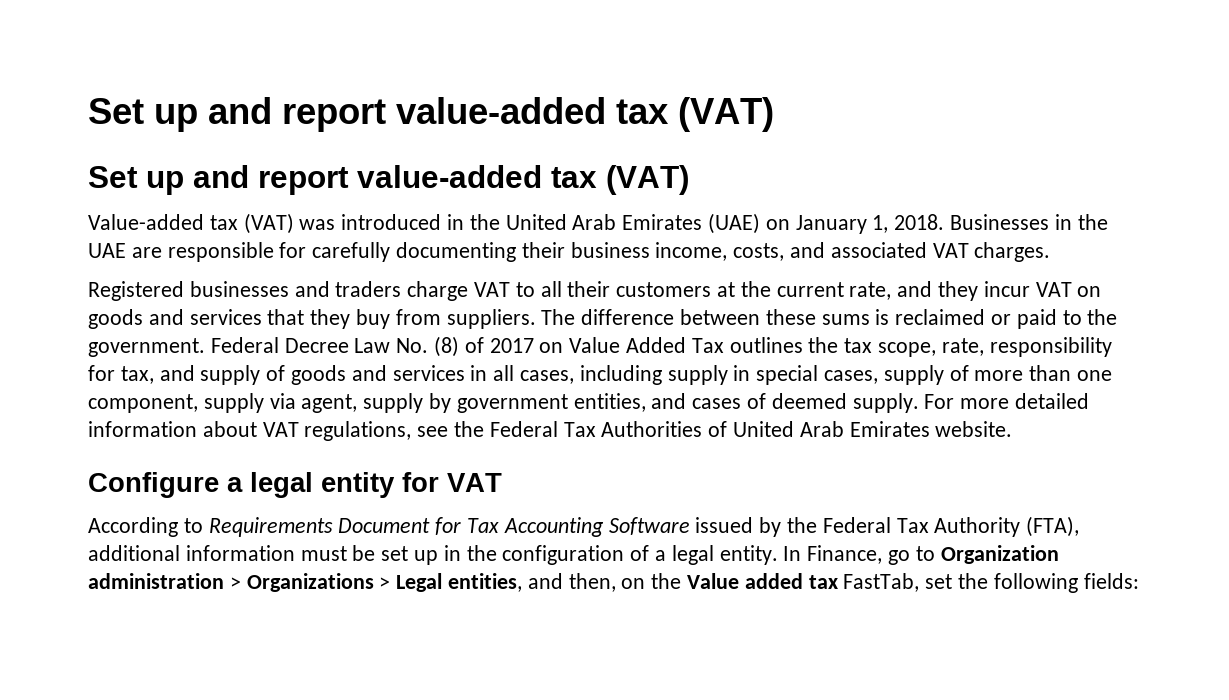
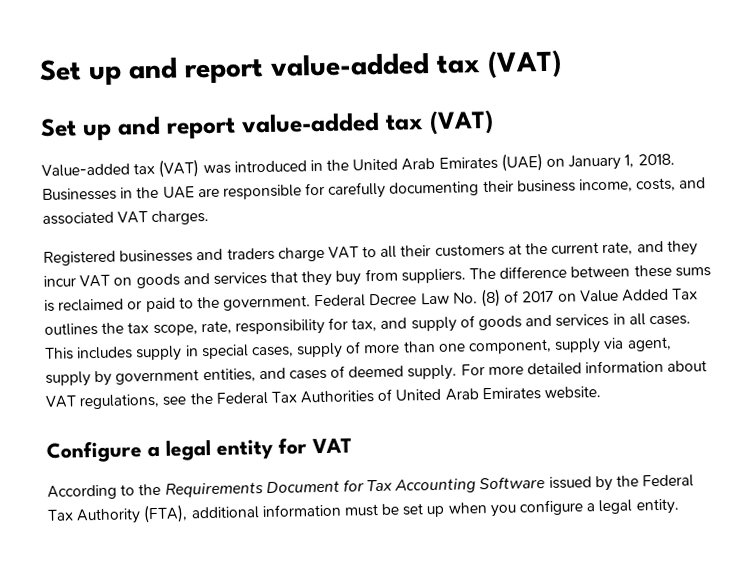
[520,365,662,385] cases, including -> [648,315,691,326] [44,346,134,360] cases. This includes
(203, 525) none -> [138,483,162,496] the
[443,545,1059,565] [88,573,1139,593] in the configuration of a legal entity. In Finance, go to Organization administration > Organizations > Legal entities, and then, on the Value added tax FastTab, set the following fields: -> [447,498,680,518] when you configure a legal entity.

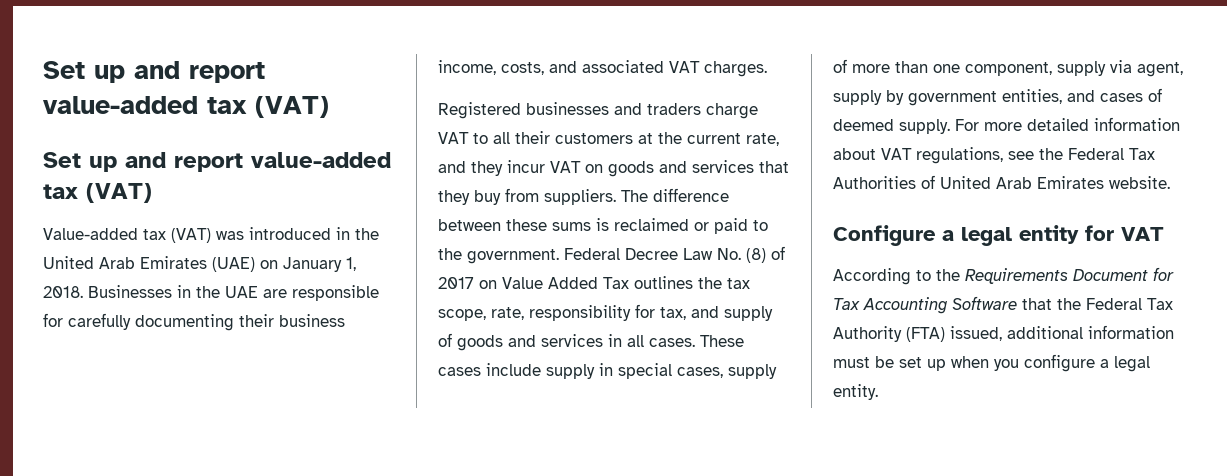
[44,346,134,360] This includes -> [700,335,744,347] [438,363,541,376] These cases include
[548,475,613,492] issued by -> [1022,298,1052,310] that
[143,504,189,524] (FTA), -> [906,326,1002,342] (FTA) issued,

